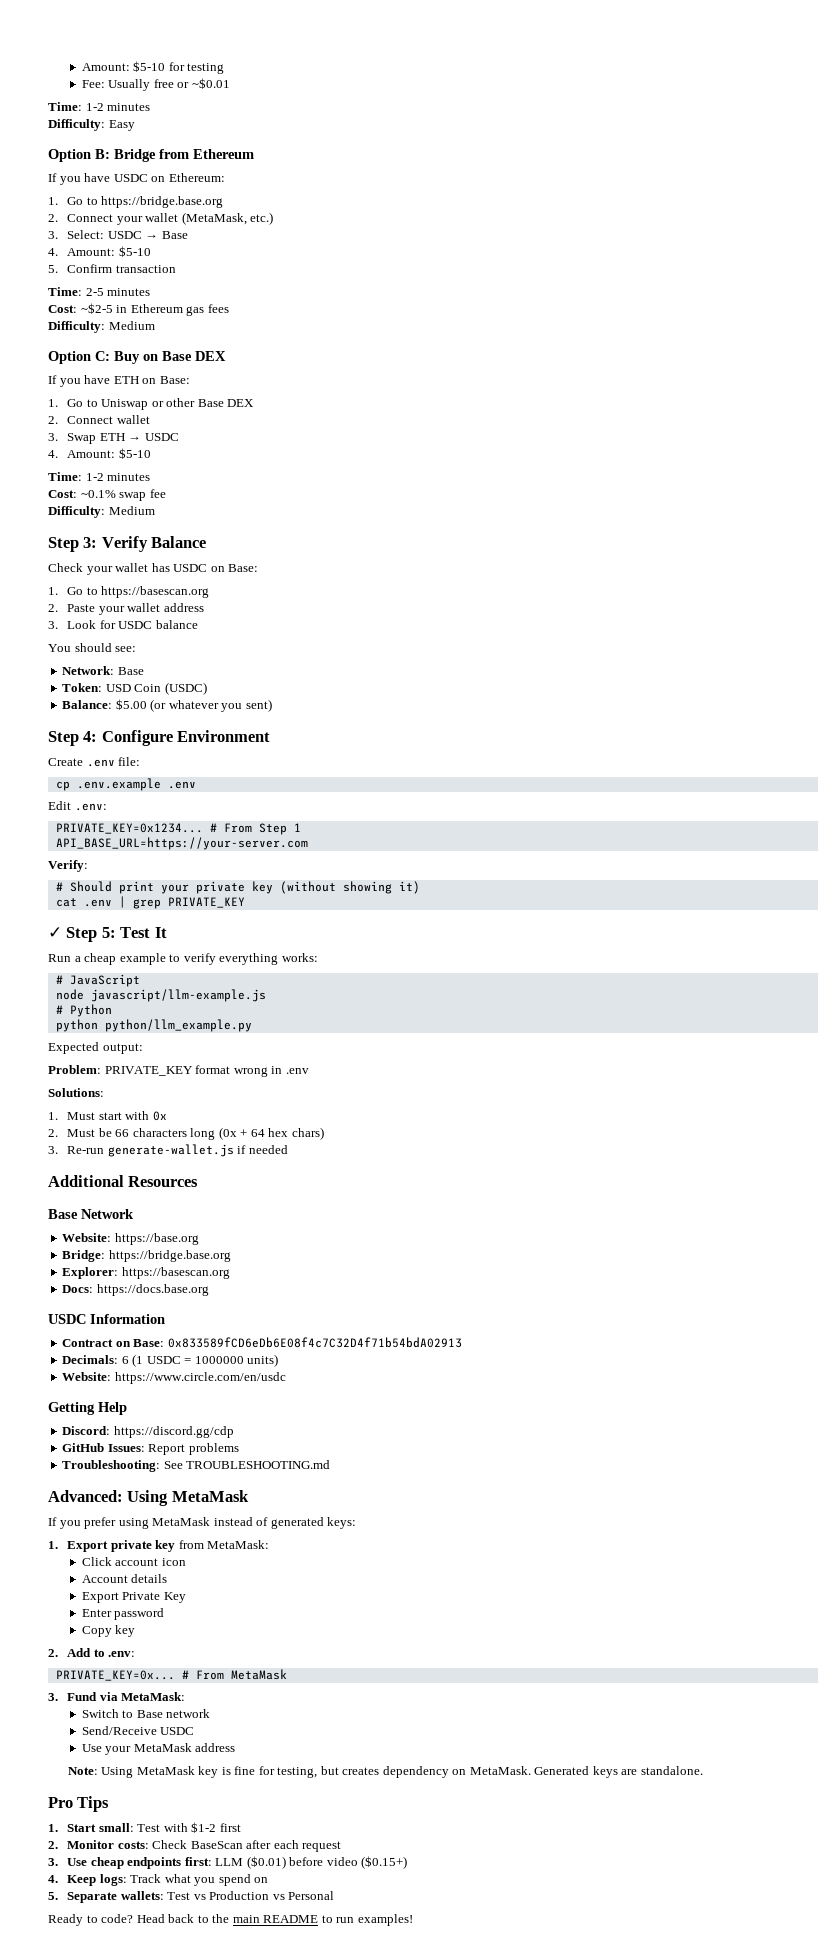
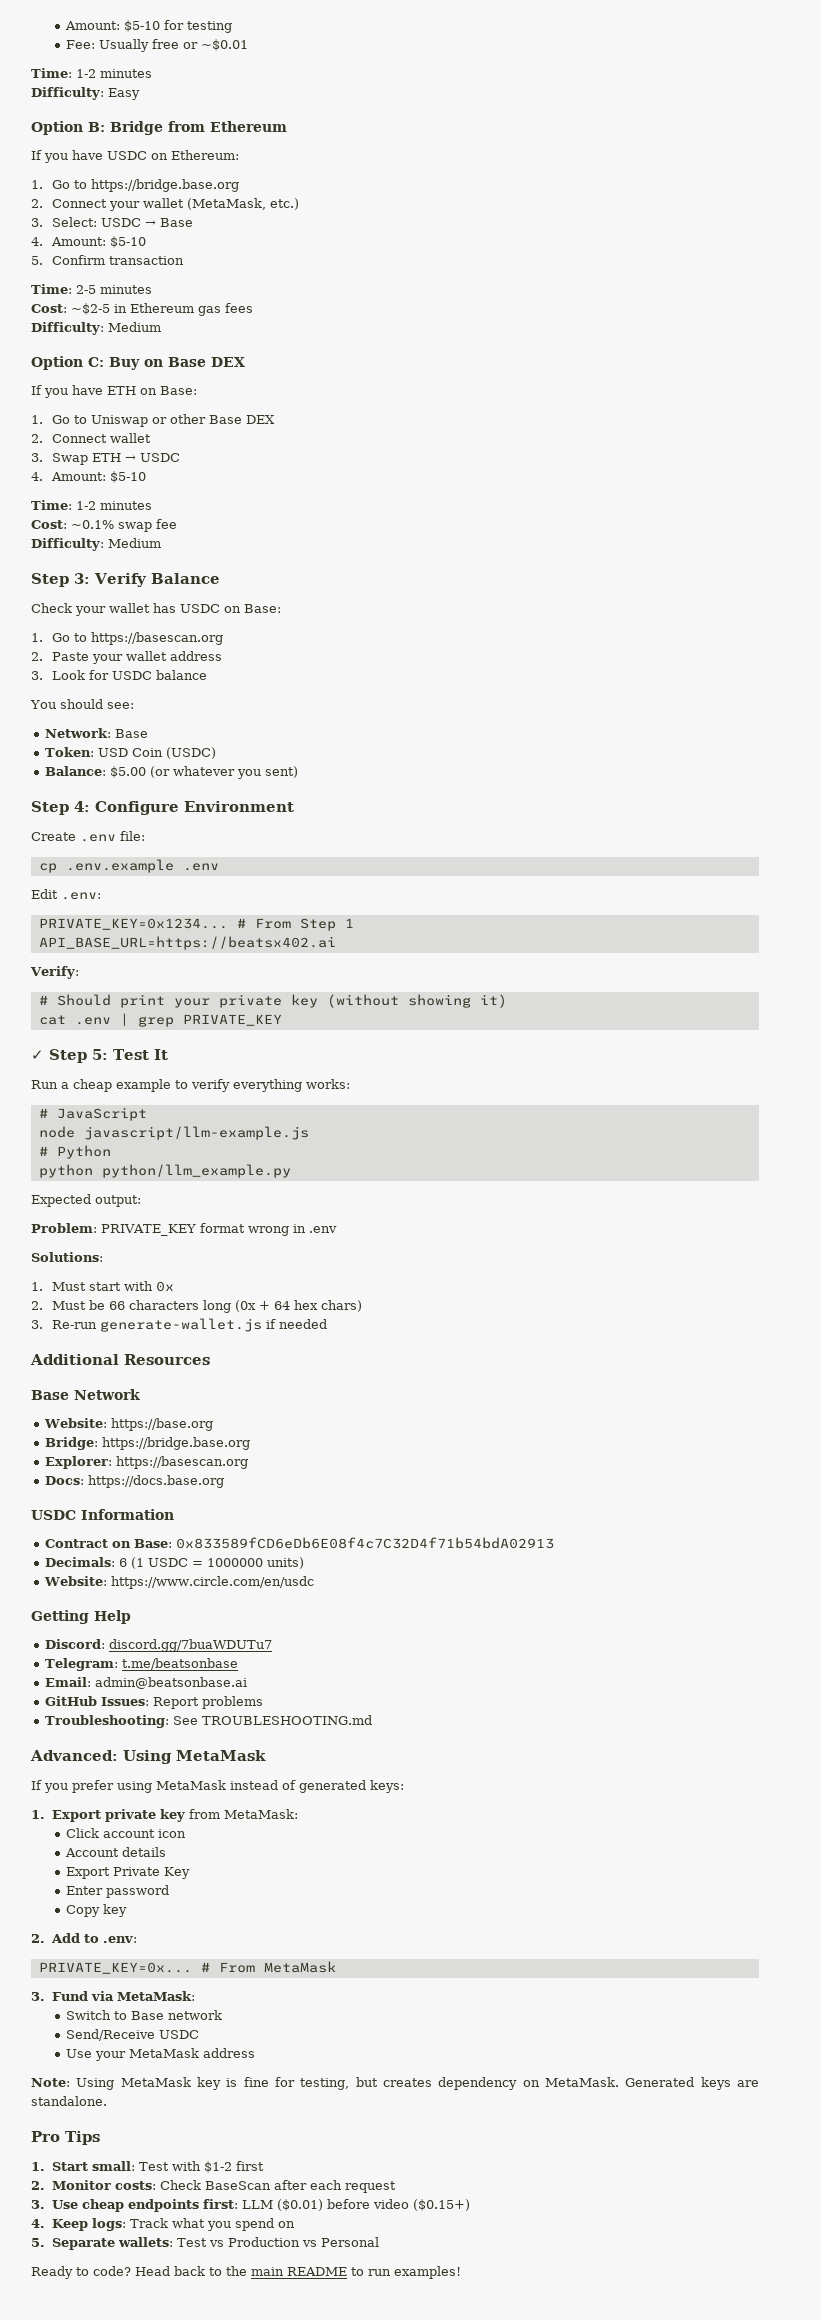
[55,837,308,850] API_BASE_URL=https://your-server.com -> [38,936,336,950] API_BASE_URL=https://beatsx402.ai
[113,1426,234,1438] https://discord.gg/cdp -> [108,1639,272,1652] [44,1658,238,1671] [44,1677,247,1689] discord.gg/7buaWDUTu7 // Telegram: t.me/beatsonbase // Email: admin@beatsonbase.ai

